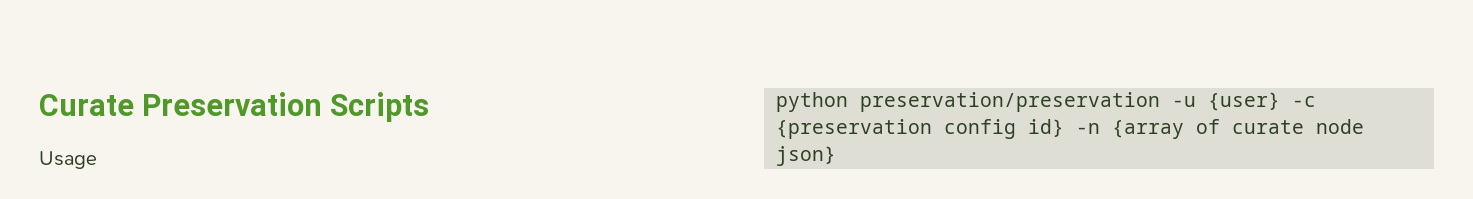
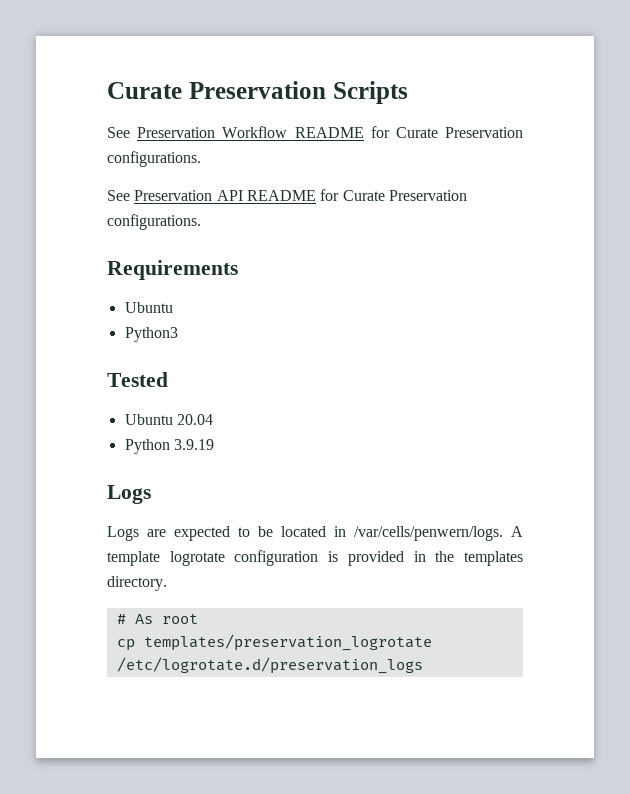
[39,151,97,169] [776,92,1317,112] [776,119,1365,139] [776,146,837,166] Usage // python preservation/preservation -u {user} -c {preservation config id} -n {array of curate node json} -> [107,126,523,138] [107,151,201,167] [107,189,467,201] [107,214,201,230] [107,260,238,280] [124,302,173,313] [124,327,178,342] [107,372,168,387] [124,414,213,425] [124,439,214,454] [107,485,151,504] [107,526,523,541] [107,550,523,566] [107,576,167,591] [116,614,198,624] [116,634,432,651] [116,657,423,674] See Preservation Workflow README for Curate Preservation configurations. // See Preservation API README for Curate Preservation configurations. // Requirements // Ubuntu // Python3 // Tested // Ubuntu 20.04 // Python 3.9.19 // Logs // Logs are expected to be located in /var/cells/penwern/logs. A template logrotate configuration is provided in the templates directory. // # As root // cp templates/preservation_logrotate /etc/logrotate.d/preservation_logs

